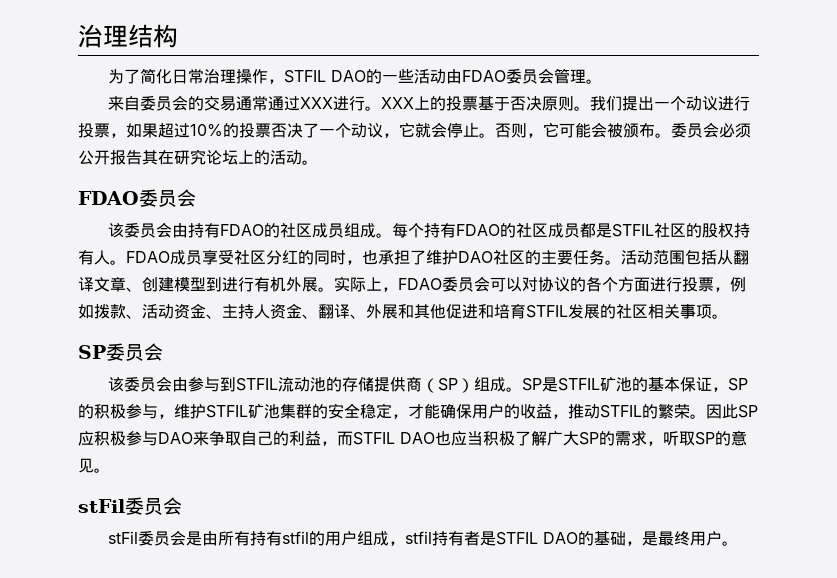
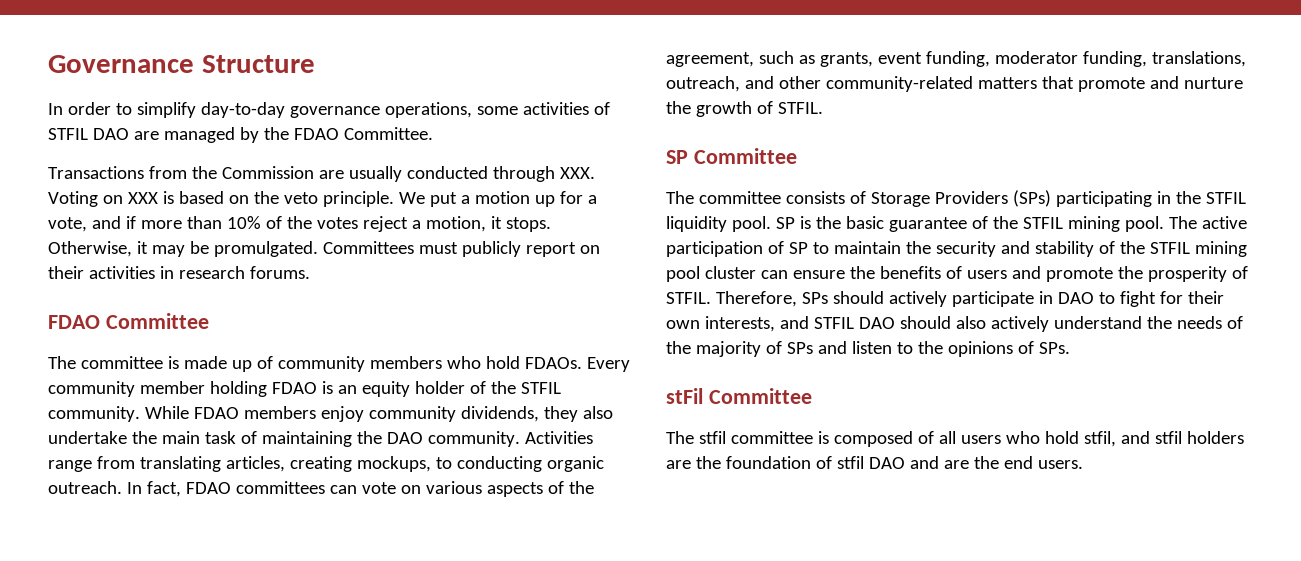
[78,24,178,48] [107,68,602,84] [107,95,750,111] [78,122,751,138] [78,149,318,165] [78,189,196,207] [107,222,750,238] [78,249,749,265] [78,276,746,292] [78,303,728,319] [78,343,163,361] [107,376,748,393] [78,403,758,419] [78,430,747,446] [78,458,110,473] [78,497,182,515] [107,530,738,546] 治理结构 // 为了简化日常治理操作，STFIL DAO的一些活动由FDAO委员会管理。 // 来自委员会的交易通常通过XXX进行。XXX上的投票基于否决原则。我们提出一个动议进行投票，如果超过10%的投票否决了一个动议，它就会停止。否则，它可能会被颁布。委员会必须公开报告其在研究论坛上的活动。 // FDAO委员会 // 该委员会由持有FDAO的社区成员组成。每个持有FDAO的社区成员都是STFIL社区的股权持有人。FDAO成员享受社区分红的同时，也承担了维护DAO社区的主要任务。活动范围包括从翻译文章、创建模型到进行有机外展。实际上，FDAO委员会可以对协议的各个方面进行投票，例如拨款、活动资金、主持人资金、翻译、外展和其他促进和培育STFIL发展的社区相关事项。 // SP委员会 // 该委员会由参与到STFIL流动池的存储提供商（SP）组成。SP是STFIL矿池的基本保证，SP的积极参与，维护STFIL矿池集群的安全稳定，才能确保用户的收益，推动STFIL的繁荣。因此SP应积极参与DAO来争取自己的利益，而STFIL DAO也应当积极了解广大SP的需求，听取SP的意见。 // stFil委员会 // stFil委员会是由所有持有stfil的用户组成，stfil持有者是STFIL DAO的基础，是最终用户。 -> [48,55,315,73] [48,102,610,118] [48,127,433,143] [48,166,595,182] [48,191,597,207] [48,216,551,232] [48,241,600,257] [48,266,310,279] [48,313,209,329] [48,356,630,372] [48,381,561,397] [48,406,613,422] [48,431,593,447] [48,456,604,472] [48,481,594,497] [666,51,1246,67] [666,76,1243,92] [666,101,823,117] [666,148,797,164] [666,190,1246,207] [666,216,1247,232] [666,241,1247,257] [666,266,1248,282] [666,291,1224,307] [666,316,1243,332] [666,341,1070,357] [666,388,812,404] [666,431,1244,447] [666,456,1083,469] Governance Structure // In order to simplify day-to-day governance operations, some activities of STFIL DAO are managed by the FDAO Committee. // Transactions from the Commission are usually conducted through XXX. Voting on XXX is based on the veto principle. We put a motion up for a vote, and if more than 10% of the votes reject a motion, it stops. Otherwise, it may be promulgated. Committees must publicly report on their activities in research forums. // FDAO Committee // The committee is made up of community members who hold FDAOs. Every community member holding FDAO is an equity holder of the STFIL community. While FDAO members enjoy community dividends, they also undertake the main task of maintaining the DAO community. Activities range from translating articles, creating mockups, to conducting organic outreach. In fact, FDAO committees can vote on various aspects of the agreement, such as grants, event funding, moderator funding, translations, outreach, and other community-related matters that promote and nurture the growth of STFIL. // SP Committee // The committee consists of Storage Providers (SPs) participating in the STFIL liquidity pool. SP is the basic guarantee of the STFIL mining pool. The active participation of SP to maintain the security and stability of the STFIL mining pool cluster can ensure the benefits of users and promote the prosperity of STFIL. Therefore, SPs should actively participate in DAO to fight for their own interests, and STFIL DAO should also actively understand the needs of the majority of SPs and listen to the opinions of SPs. // stFil Committee // The stfil committee is composed of all users who hold stfil, and stfil holders are the foundation of stfil DAO and are the end users.

